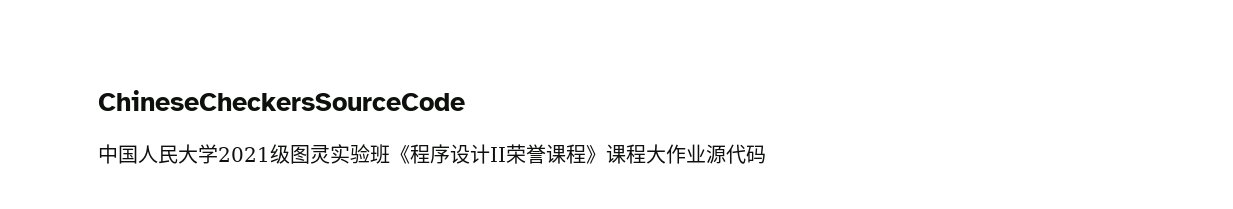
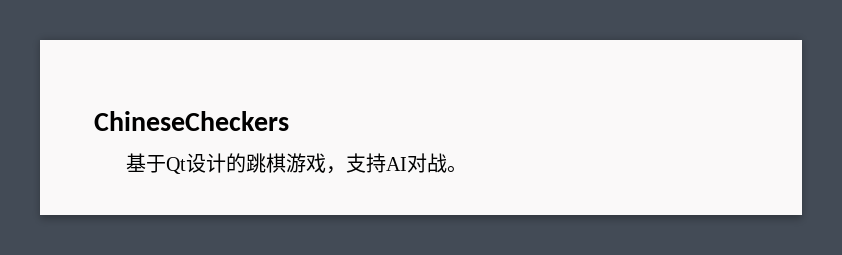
[98,90,465,111] [98,144,766,164] ChineseCheckersSourceCode // 中国人民大学2021级图灵实验班《程序设计II荣誉课程》课程大作业源代码 -> [94,111,289,131] [125,153,467,174] ChineseCheckers // 基于Qt设计的跳棋游戏，支持AI对战。

